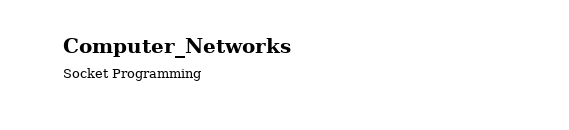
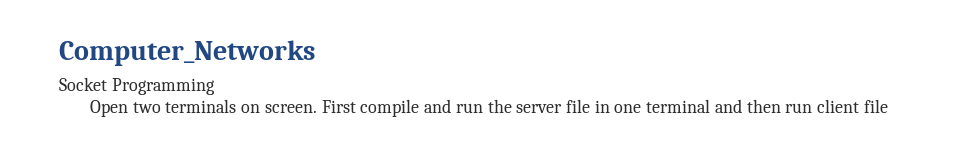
(201, 75) none -> [90,99,888,117] // Open two terminals on screen. First compile and run the server file in one terminal and then run client file

